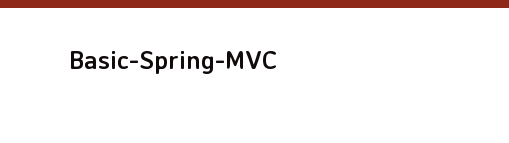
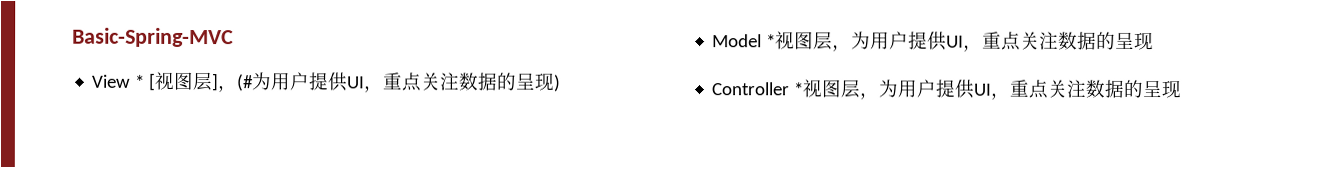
(277, 62) none -> [91,71,562,93] [712,31,1155,52] [711,79,1183,100] // View * [视图层]，(#为用户提供UI，重点关注数据的呈现) // Model *视图层，为用户提供UI，重点关注数据的呈现 // Controller *视图层，为用户提供UI，重点关注数据的呈现

